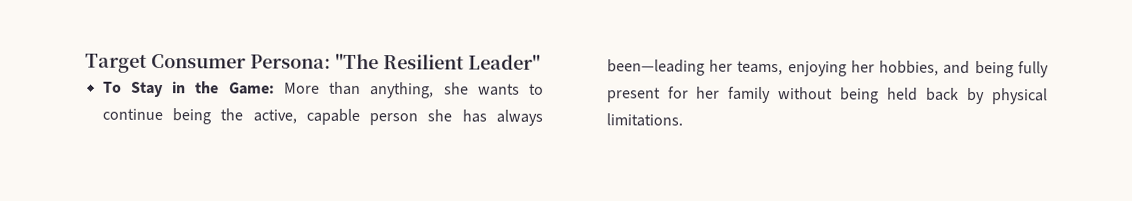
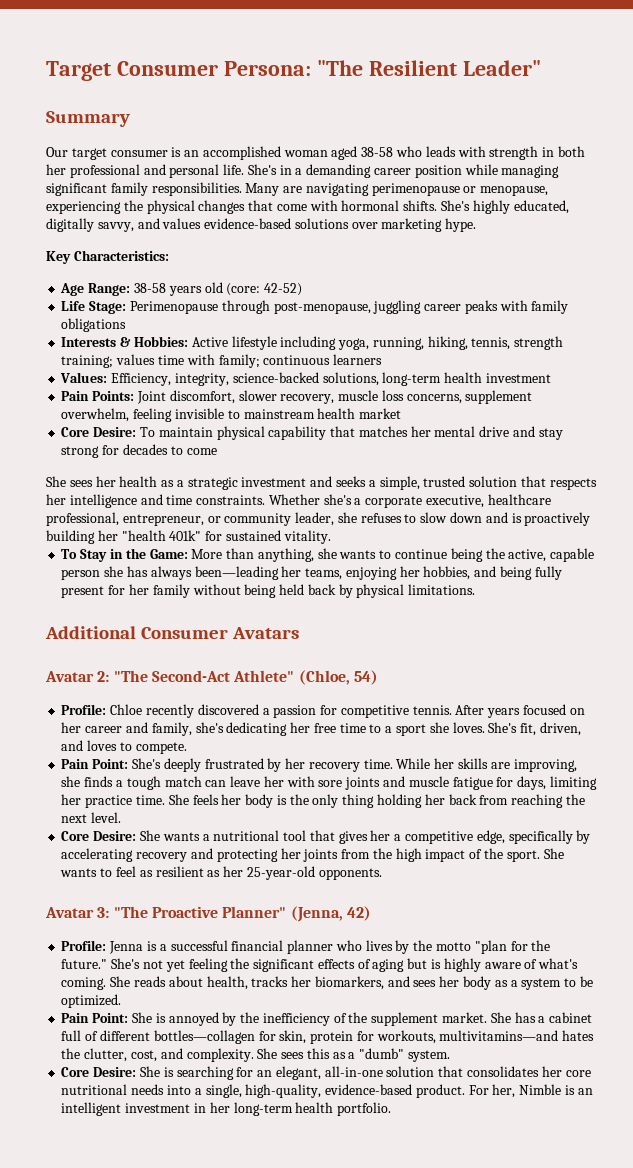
(541, 62) none -> [46,111,130,127] [46,146,585,160] [46,164,560,178] [46,182,549,196] [46,200,569,214] [46,218,477,232] [46,250,169,264] [60,282,303,296] [61,300,569,314] [61,318,127,332] [61,336,564,350] [61,354,383,368] [60,372,551,386] [61,390,533,404] [61,408,402,422] [61,426,563,440] [61,444,217,458] [46,476,597,490] [46,494,551,508] [46,512,591,526] [46,530,331,544] // Summary // Our target consumer is an accomplished woman aged 38-58 who leads with strength in both her professional and personal life. She's in a demanding career position while managing significant family responsibilities. Many are navigating perimenopause or menopause, experiencing the physical changes that come with hormonal shifts. She's highly educated, digitally savvy, and values evidence-based solutions over marketing hype. // Key Characteristics: // Age Range: 38-58 years old (core: 42-52) // Life Stage: Perimenopause through post-menopause, juggling career peaks with family obligations // Interests & Hobbies: Active lifestyle including yoga, running, hiking, tennis, strength training; values time with family; continuous learners // Values: Efficiency, integrity, science-backed solutions, long-term health investment // Pain Points: Joint discomfort, slower recovery, muscle loss concerns, supplement overwhelm, feeling invisible to mainstream health market // Core Desire: To maintain physical capability that matches her mental drive and stay strong for decades to come // She sees her health as a strategic investment and seeks a simple, trusted solution that respects her intelligence and time constraints. Whether she's a corporate executive, healthcare professional, entrepreneur, or community leader, she refuses to slow down and is proactively building her "health 401k" for sustained vitality.
(683, 120) none -> [45,626,300,639] [45,670,378,685] [61,704,585,718] [61,722,581,736] [61,740,187,754] [61,758,577,772] [61,776,597,790] [61,794,585,808] [61,812,122,823] [61,830,591,844] [61,848,564,862] [60,866,382,880] [45,906,371,922] [61,940,551,954] [61,958,579,972] [61,976,593,990] [61,994,122,1008] [61,1012,593,1026] [61,1030,595,1044] [61,1048,450,1062] [61,1066,591,1080] [61,1084,593,1098] [61,1102,392,1116] // Additional Consumer Avatars // Avatar 2: "The Second-Act Athlete" (Chloe, 54) // Profile: Chloe recently discovered a passion for competitive tennis. After years focused on her career and family, she's dedicating her free time to a sport she loves. She's fit, driven, and loves to compete. // Pain Point: She's deeply frustrated by her recovery time. While her skills are improving, she finds a tough match can leave her with sore joints and muscle fatigue for days, limiting her practice time. She feels her body is the only thing holding her back from reaching the next level. // Core Desire: She wants a nutritional tool that gives her a competitive edge, specifically by accelerating recovery and protecting her joints from the high impact of the sport. She wants to feel as resilient as her 25-year-old opponents. // Avatar 3: "The Proactive Planner" (Jenna, 42) // Profile: Jenna is a successful financial planner who lives by the motto "plan for the future." She's not yet feeling the significant effects of aging but is highly aware of what's coming. She reads about health, tracks her biomarkers, and sees her body as a system to be optimized. // Pain Point: She is annoyed by the inefficiency of the supplement market. She has a cabinet full of different bottles—collagen for skin, protein for workouts, multivitamins—and hates the clutter, cost, and complexity. She sees this as a "dumb" system. // Core Desire: She is searching for an elegant, all-in-one solution that consolidates her core nutritional needs into a single, high-quality, evidence-based product. For her, Nimble is an intelligent investment in her long-term health portfolio.

